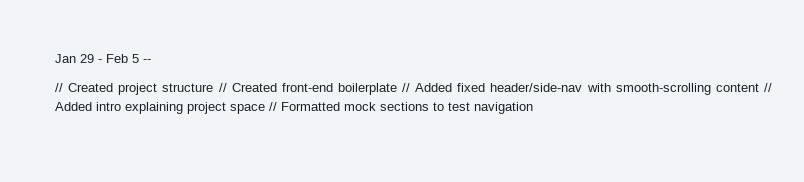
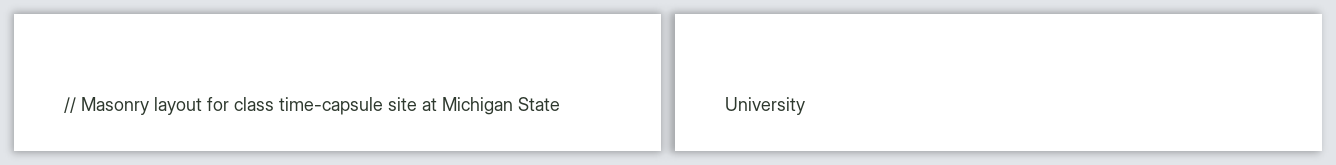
[55,54,151,63] [55,83,772,95] [55,102,533,114] Jan 29 - Feb 5 -- // // Created project structure // Created front-end boilerplate // Added fixed header/side-nav with smooth-scrolling content // Added intro explaining project space // Formatted mock sections to test navigation -> [64,97,805,115] // Masonry layout for class time-capsule site at Michigan State University

